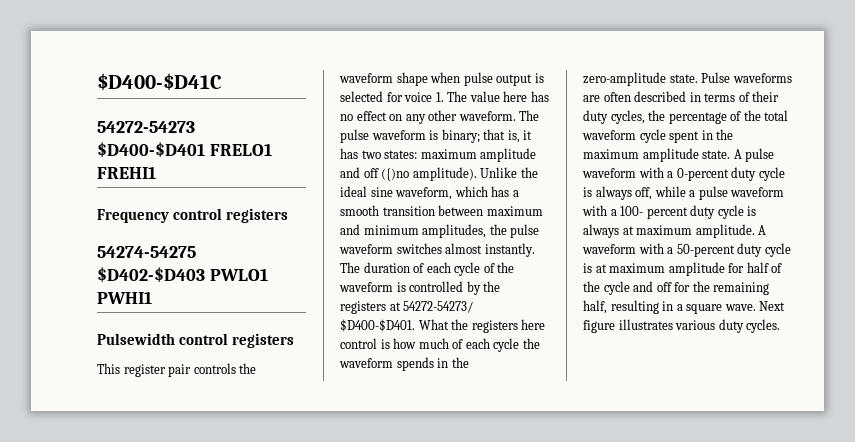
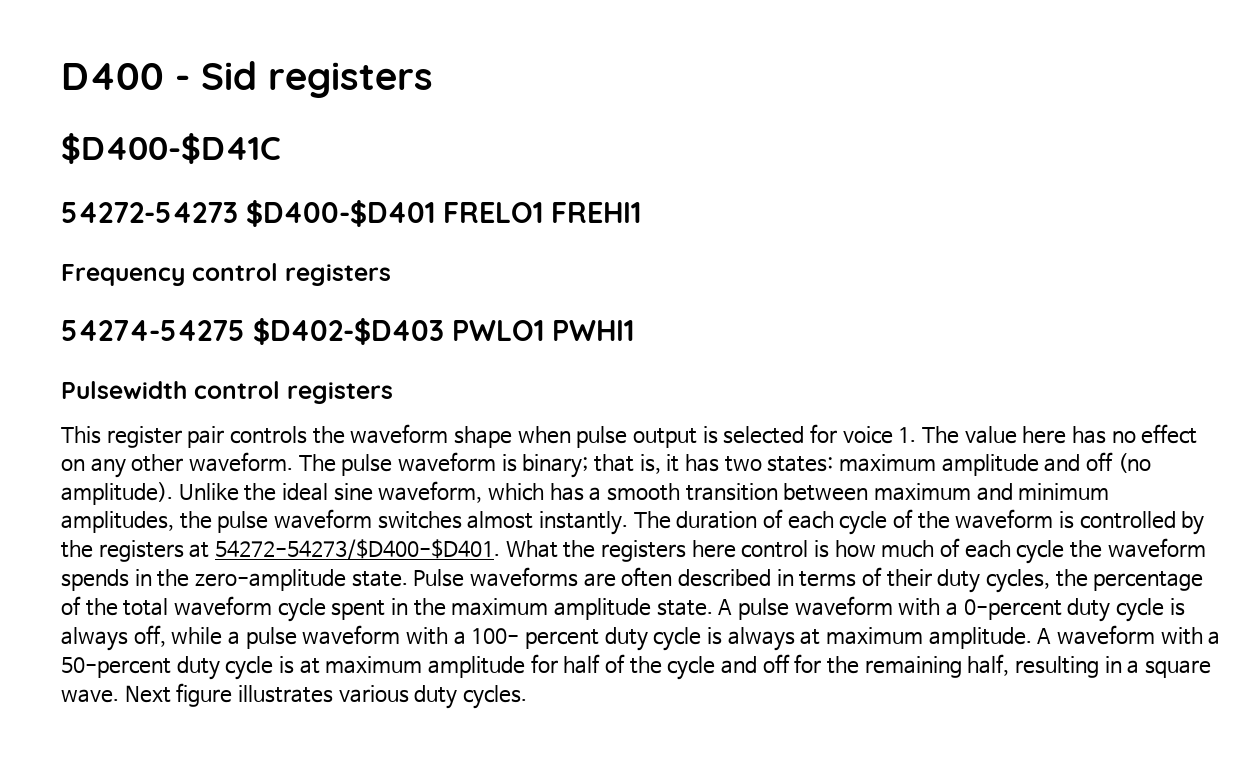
(97, 81) none -> [61,61,433,98] D400 - Sid registers //
[381,168,410,181] ({)no -> [1117,453,1151,473] (no
[403,301,474,313] [340,319,415,332] 54272-54273/ $D400-$D401. -> [214,539,500,560] 54272-54273/$D400-$D401.

